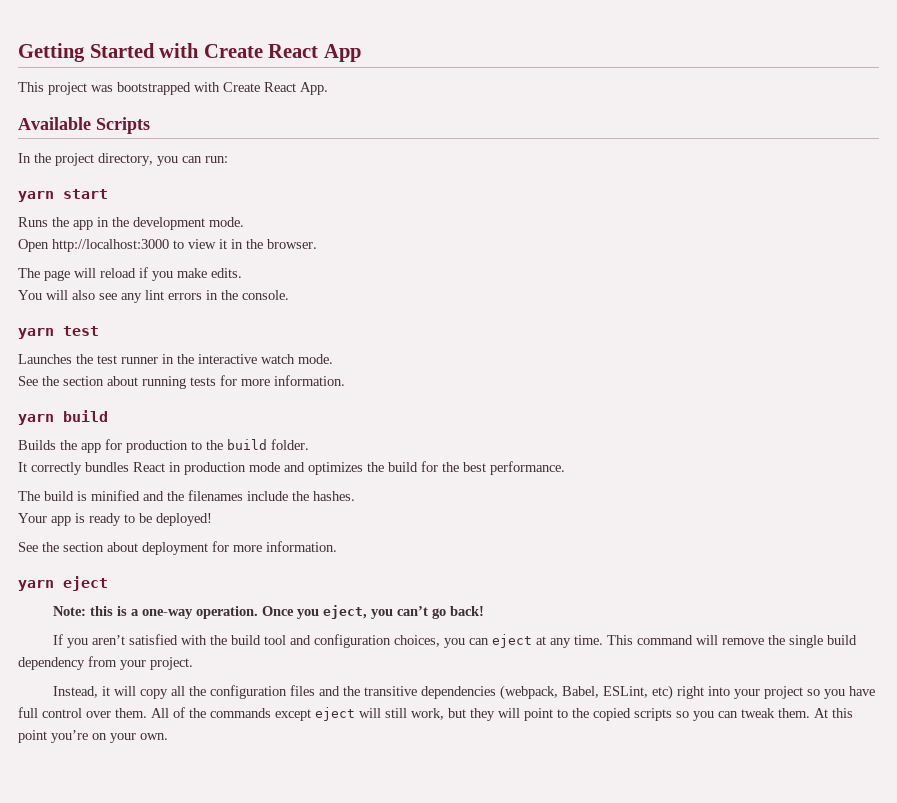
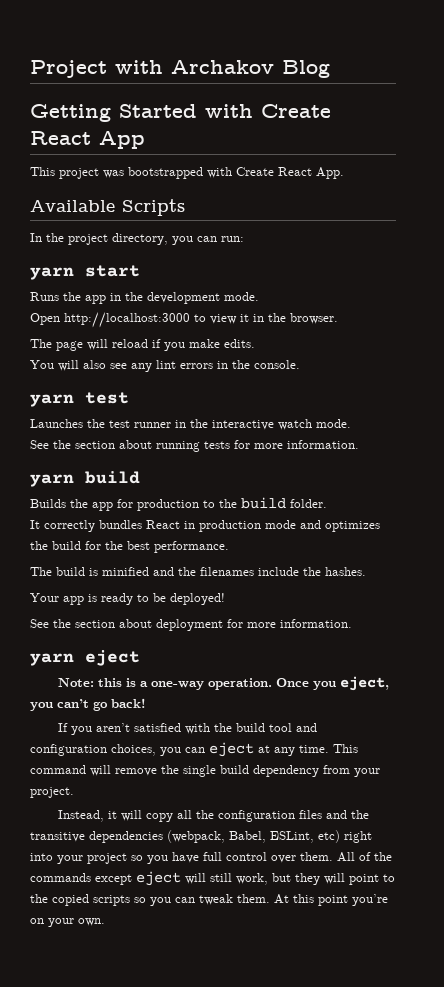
(18, 52) none -> [30,60,330,78] Project with Archakov Blog //

